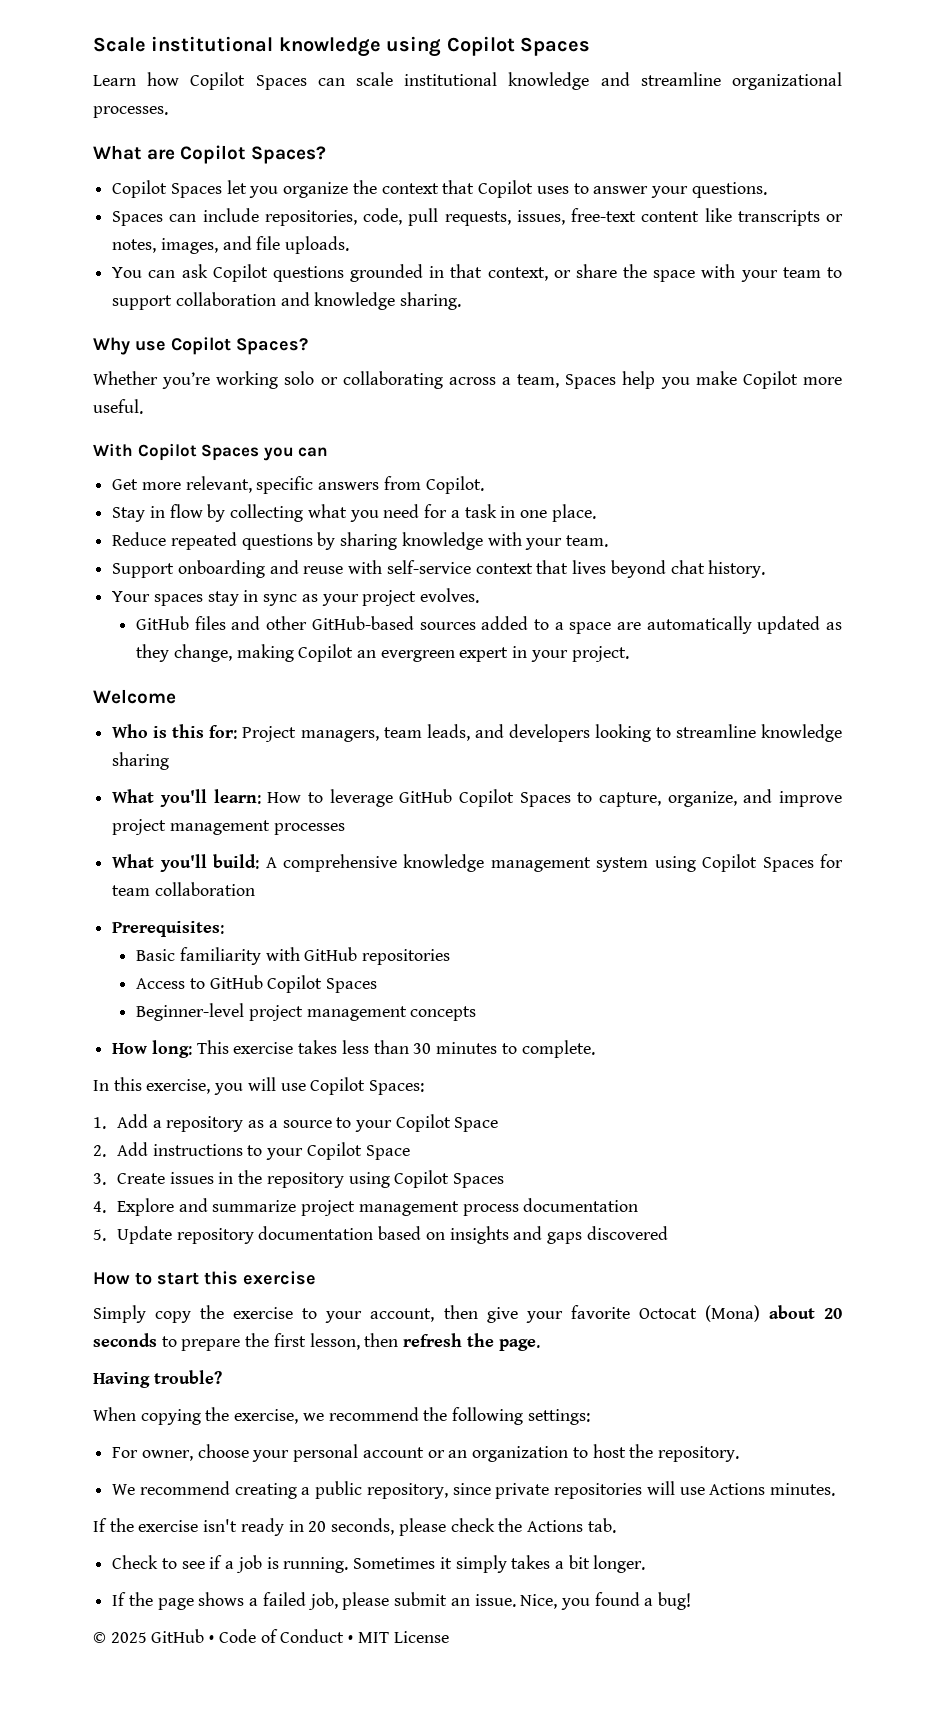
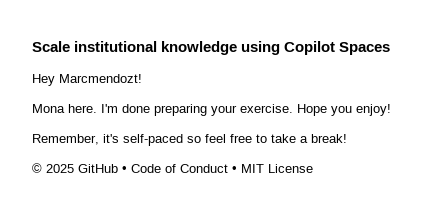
[93,72,842,90] [93,106,168,118] [93,145,327,164] [112,180,767,198] [112,208,843,226] [112,236,350,254] [112,264,842,282] [112,292,462,310] [93,337,308,355] [93,371,842,389] [93,399,143,414] [93,443,329,461] [112,476,484,494] [112,504,596,522] [112,532,609,550] [112,560,766,578] [112,588,480,606] [136,616,842,634] [136,644,629,662] [93,689,176,704] [112,724,842,742] [112,752,170,770] [112,789,842,807] [112,819,345,835] [112,854,843,872] [112,882,255,896] [112,921,225,937] [136,947,451,965] [136,975,378,993] [136,1003,477,1021] [112,1040,595,1058] [93,1077,425,1095] [93,1114,499,1132] [93,1142,410,1160] [93,1170,504,1188] [93,1198,639,1216] [93,1226,668,1244] [93,1271,316,1285] [93,1305,842,1323] [93,1333,540,1351] [93,1370,222,1388] [93,1407,590,1425] [112,1444,739,1462] [112,1481,835,1499] [93,1518,616,1536] [112,1555,646,1573] [112,1592,692,1610] Learn how Copilot Spaces can scale institutional knowledge and streamline organizational processes. // What are Copilot Spaces? // Copilot Spaces let you organize the context that Copilot uses to answer your questions. // Spaces can include repositories, code, pull requests, issues, free-text content like transcripts or notes, images, and file uploads. // You can ask Copilot questions grounded in that context, or share the space with your team to support collaboration and knowledge sharing. // Why use Copilot Spaces? // Whether you’re working solo or collaborating across a team, Spaces help you make Copilot more useful. // With Copilot Spaces you can // Get more relevant, specific answers from Copilot. // Stay in flow by collecting what you need for a task in one place. // Reduce repeated questions by sharing knowledge with your team. // Support onboarding and reuse with self-service context that lives beyond chat history. // Your spaces stay in sync as your project evolves. // GitHub files and other GitHub-based sources added to a space are automatically updated as they change, making Copilot an evergreen expert in your project. // Welcome // Who is this for: Project managers, team leads, and developers looking to streamline knowledge sharing // What you'll learn: How to leverage GitHub Copilot Spaces to capture, organize, and improve project management processes // What you'll build: A comprehensive knowledge management system using Copilot Spaces for team collaboration // Prerequisites: // Basic familiarity with GitHub repositories // Access to GitHub Copilot Spaces // Beginner-level project management concepts // How long: This exercise takes less than 30 minutes to complete. // In this exercise, you will use Copilot Spaces: // 1. Add a repository as a source to your Copilot Space // 2. Add instructions to your Copilot Space // 3. Create issues in the repository using Copilot Spaces // 4. Explore and summarize project management process documentation // 5. Update repository documentation based on insights and gaps discovered // How to start this exercise // Simply copy the exercise to your account, then give your favorite Octocat (Mona) about 20 seconds to prepare the first lesson, then refresh the page. // Having trouble? // When copying the exercise, we recommend the following settings: // For owner, choose your personal account or an organization to host the repository. // We recommend creating a public repository, since private repositories will use Actions minutes. // If the exercise isn't ready in 20 seconds, please check the Actions tab. // Check to see if a job is running. Sometimes it simply takes a bit longer. // If the page shows a failed job, please submit an issue. Nice, you found a bug! -> [32,74,142,86] [32,104,391,116] [32,134,347,146] Hey Marcmendozt! // Mona here. I'm done preparing your exercise. Hope you enjoy! // Remember, it's self-paced so feel free to take a break!

